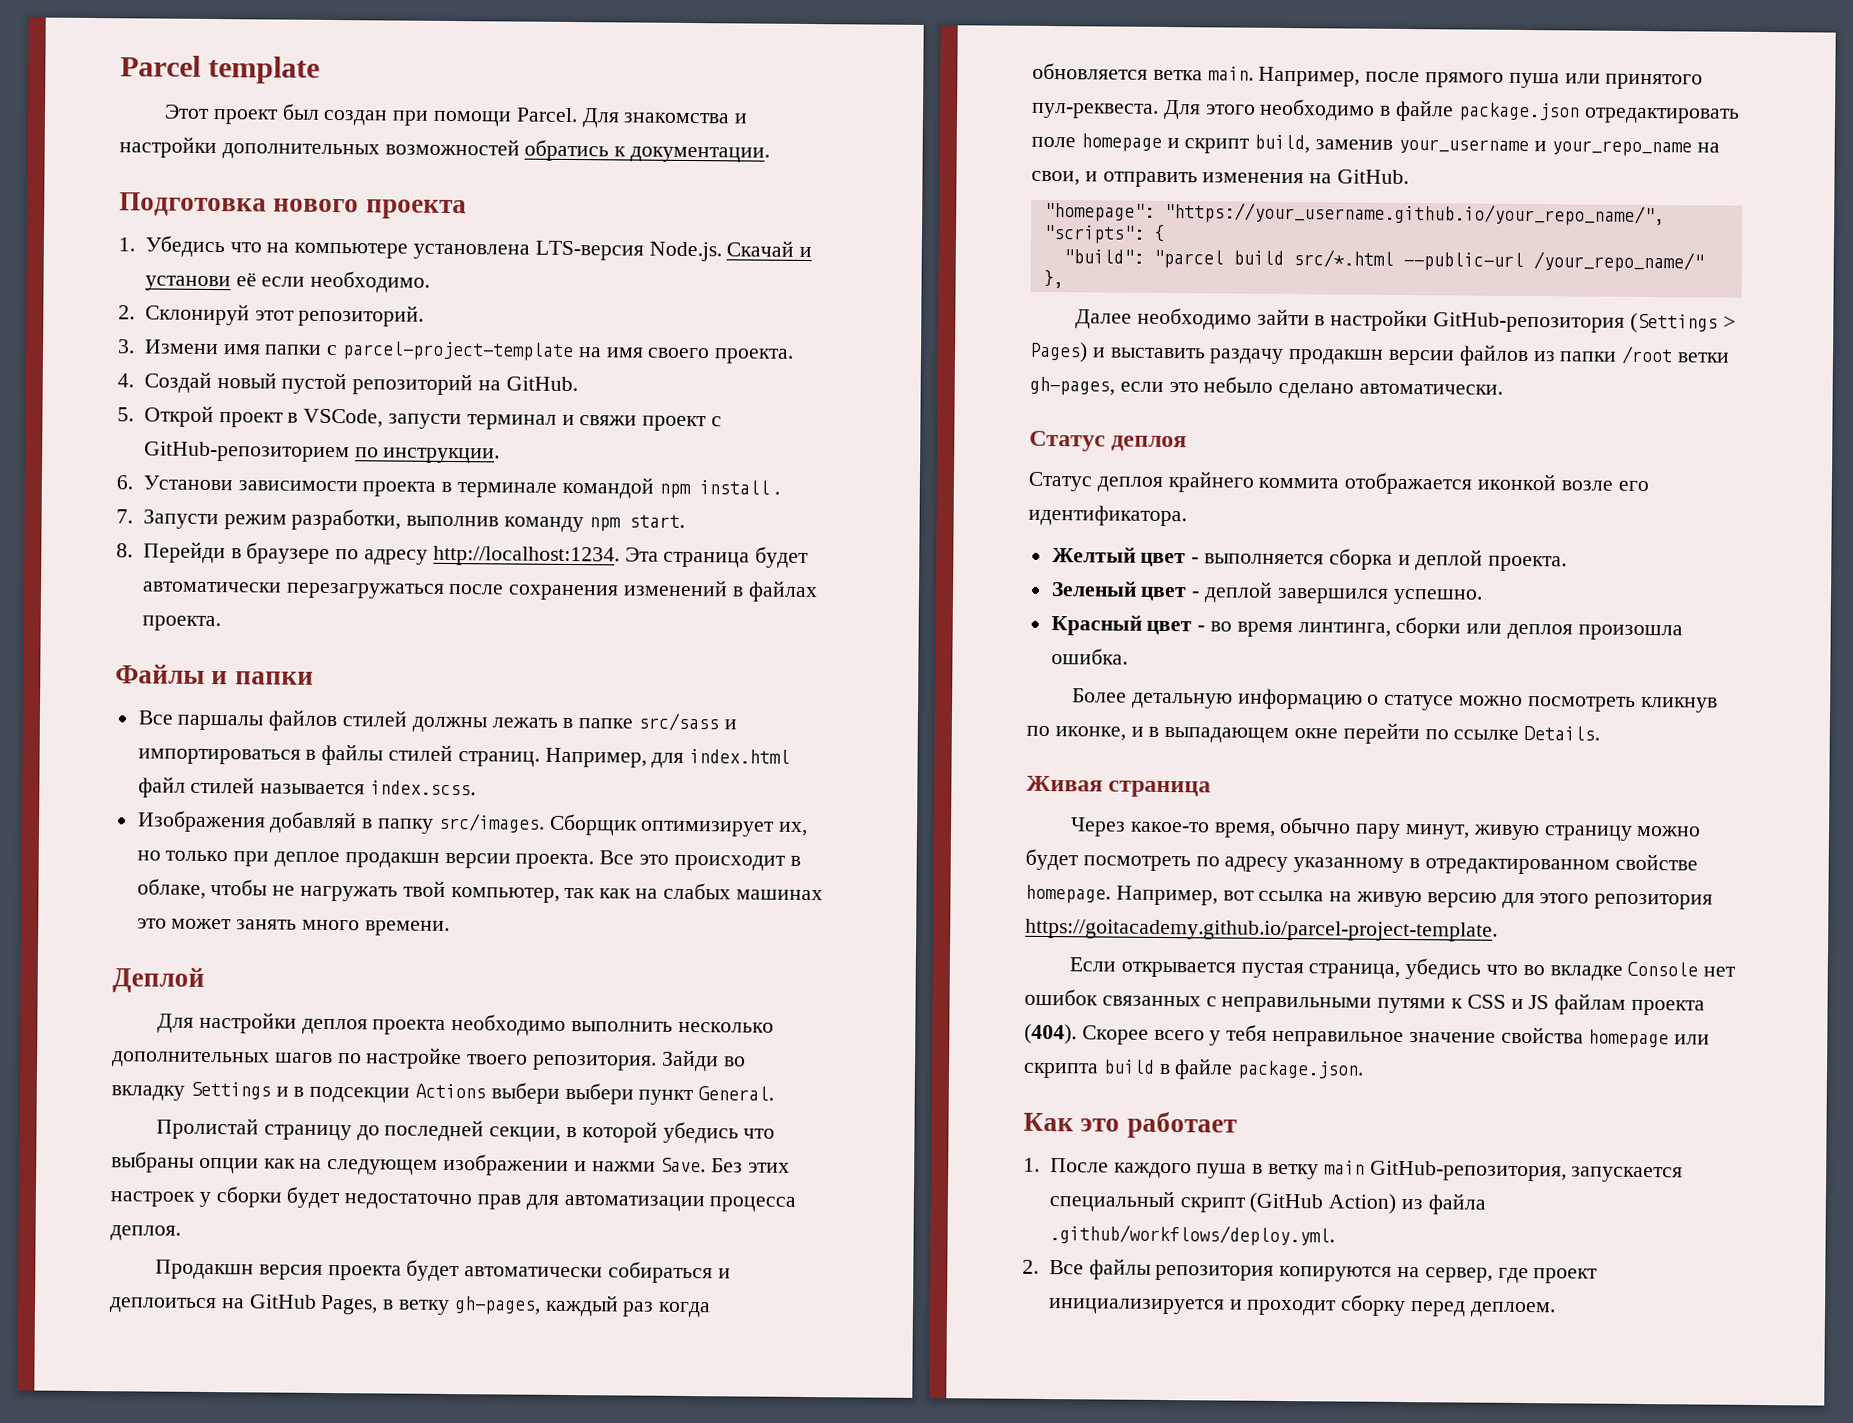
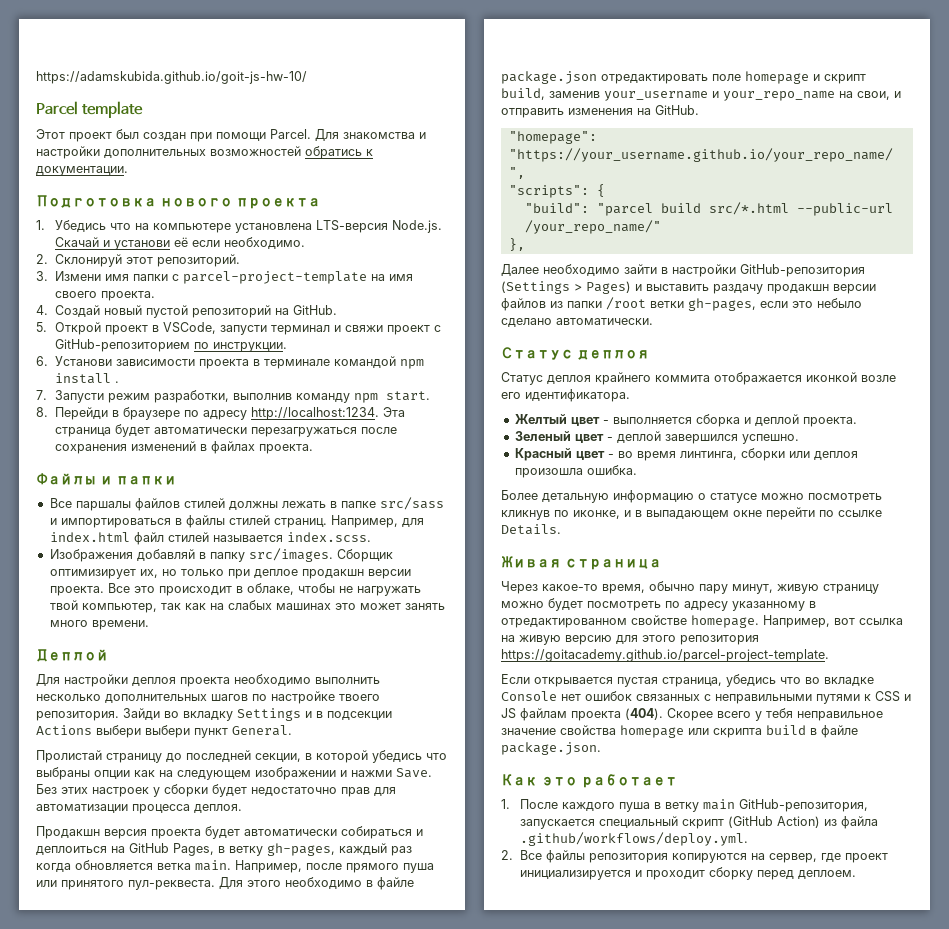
(120, 66) none -> [36,71,307,84] https://adamskubida.github.io/goit-js-hw-10/ //

